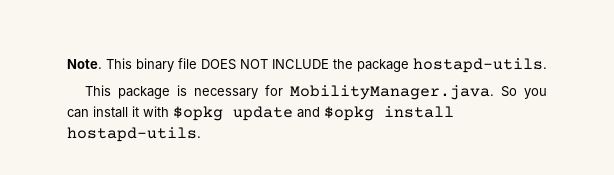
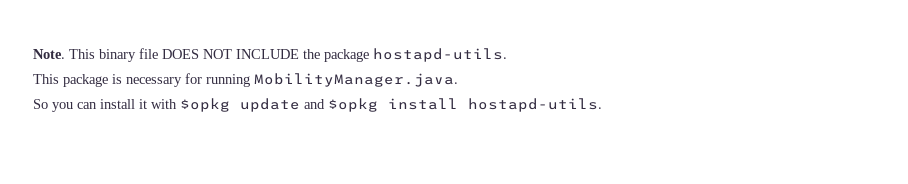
(283, 90) none -> [206,74,250,87] running
(494, 92) none -> (458, 80) //

